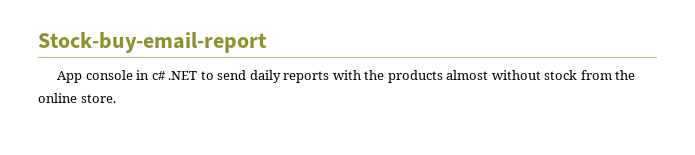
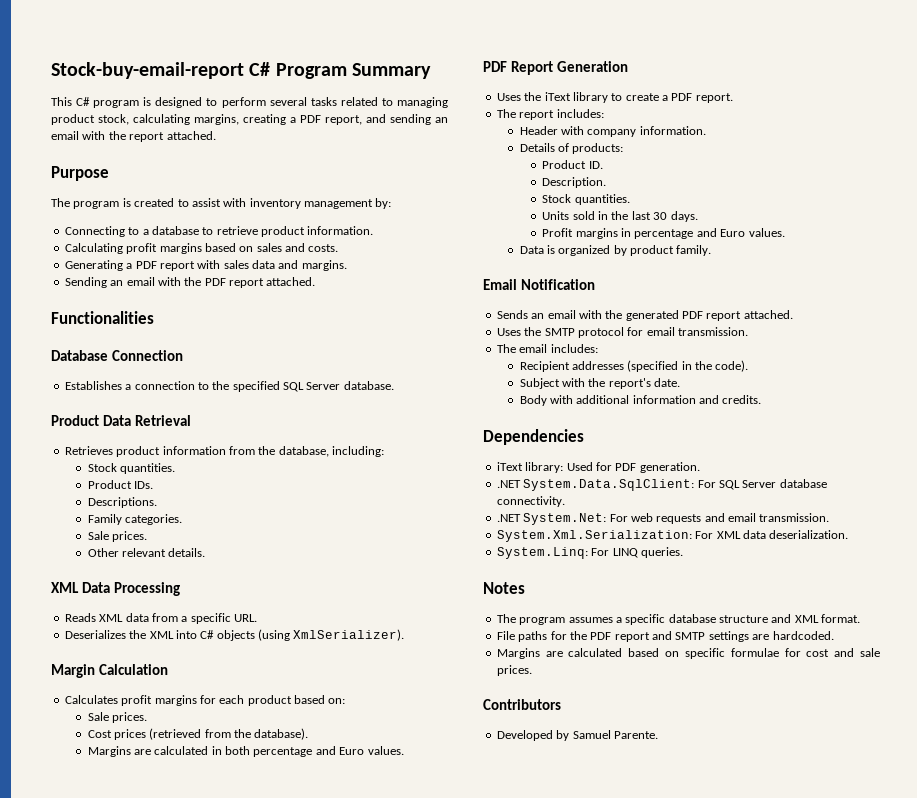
[57,70,636,83] [38,93,116,103] // App console in c# .NET to send daily reports with the products almost without stock from the online store. -> [249,62,431,79] [51,97,448,108] [51,114,448,125] [51,131,216,142] [51,166,109,181] [51,198,392,209] [64,226,374,237] [64,243,339,254] [64,260,347,271] [64,277,316,288] [51,311,154,324] [51,350,183,361] [64,381,394,392] [51,415,191,426] [64,446,384,457] [87,463,175,474] [87,480,153,489] [87,497,157,508] [87,514,182,525] [87,531,147,542] [87,548,206,557] [51,582,180,596] [64,613,257,624] [64,629,405,641] [51,664,168,678] [64,695,346,706] [87,712,147,723] [87,728,309,740] [87,746,404,757] [483,61,628,75] [496,92,733,103] [496,109,604,120] [519,126,706,137] [519,143,624,154] [542,160,603,169] [542,177,607,188] [542,194,630,205] [542,211,698,222] [542,228,785,239] [519,245,712,256] [483,279,595,290] [496,310,793,321] [496,327,748,338] [496,344,598,353] [519,360,749,372] [519,378,681,389] [519,395,762,406] [483,429,584,445] [496,462,700,473] [496,479,827,491] [496,496,565,507] [496,513,830,525] [496,530,849,542] [496,547,683,559] [483,582,525,594] [496,614,861,625] [496,631,834,642] [496,648,880,659] [496,665,532,676] [483,699,561,710] [496,730,658,741] C# Program Summary // This C# program is designed to perform several tasks related to managing product stock, calculating margins, creating a PDF report, and sending an email with the report attached. // Purpose // The program is created to assist with inventory management by: // Connecting to a database to retrieve product information. // Calculating profit margins based on sales and costs. // Generating a PDF report with sales data and margins. // Sending an email with the PDF report attached. // Functionalities // Database Connection // Establishes a connection to the specified SQL Server database. // Product Data Retrieval // Retrieves product information from the database, including: // Stock quantities. // Product IDs. // Descriptions. // Family categories. // Sale prices. // Other relevant details. // XML Data Processing // Reads XML data from a specific URL. // Deserializes the XML into C# objects (using XmlSerializer). // Margin Calculation // Calculates profit margins for each product based on: // Sale prices. // Cost prices (retrieved from the database). // Margins are calculated in both percentage and Euro values. // PDF Report Generation // Uses the iText library to create a PDF report. // The report includes: // Header with company information. // Details of products: // Product ID. // Description. // Stock quantities. // Units sold in the last 30 days. // Profit margins in percentage and Euro values. // Data is organized by product family. // Email Notification // Sends an email with the generated PDF report attached. // Uses the SMTP protocol for email transmission. // The email includes: // Recipient addresses (specified in the code). // Subject with the report's date. // Body with additional information and credits. // Dependencies // iText library: Used for PDF generation. // .NET System.Data.SqlClient: For SQL Server database connectivity. // .NET System.Net: For web requests and email transmission. // System.Xml.Serialization: For XML data deserialization. // System.Linq: For LINQ queries. // Notes // The program assumes a specific database structure and XML format. // File paths for the PDF report and SMTP settings are hardcoded. // Margins are calculated based on specific formulae for cost and sale prices. // Contributors // Developed by Samuel Parente.

